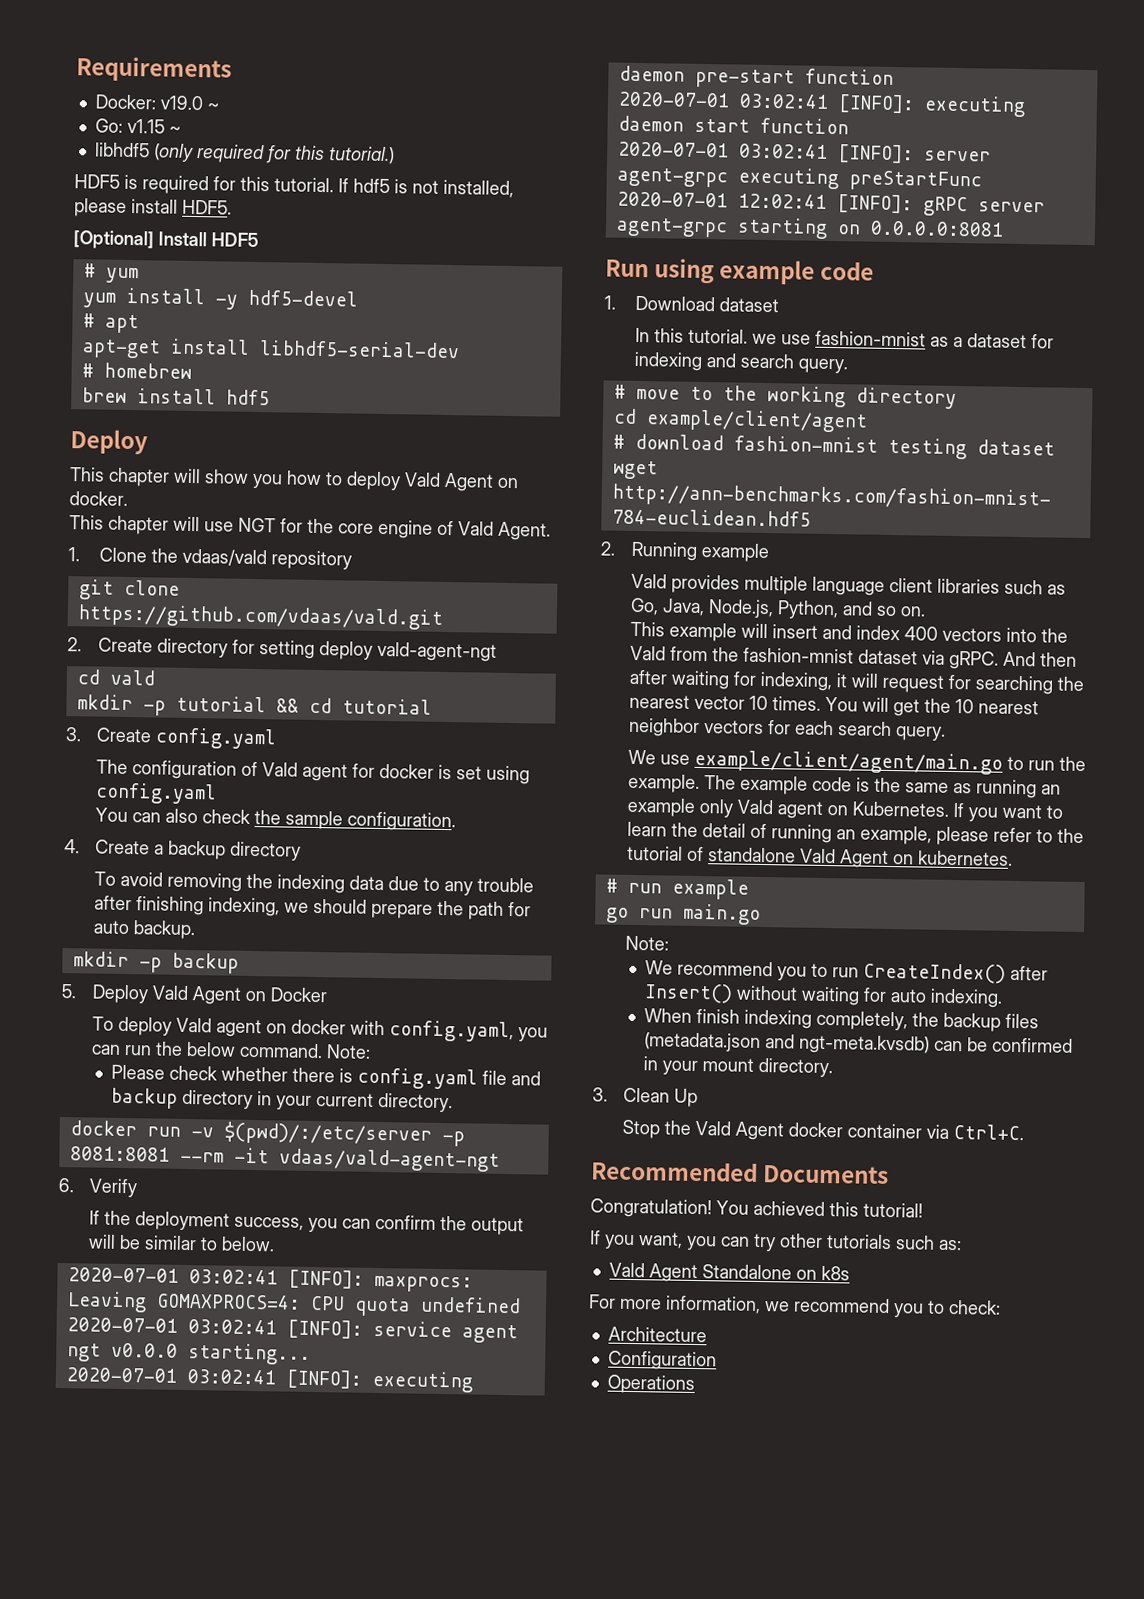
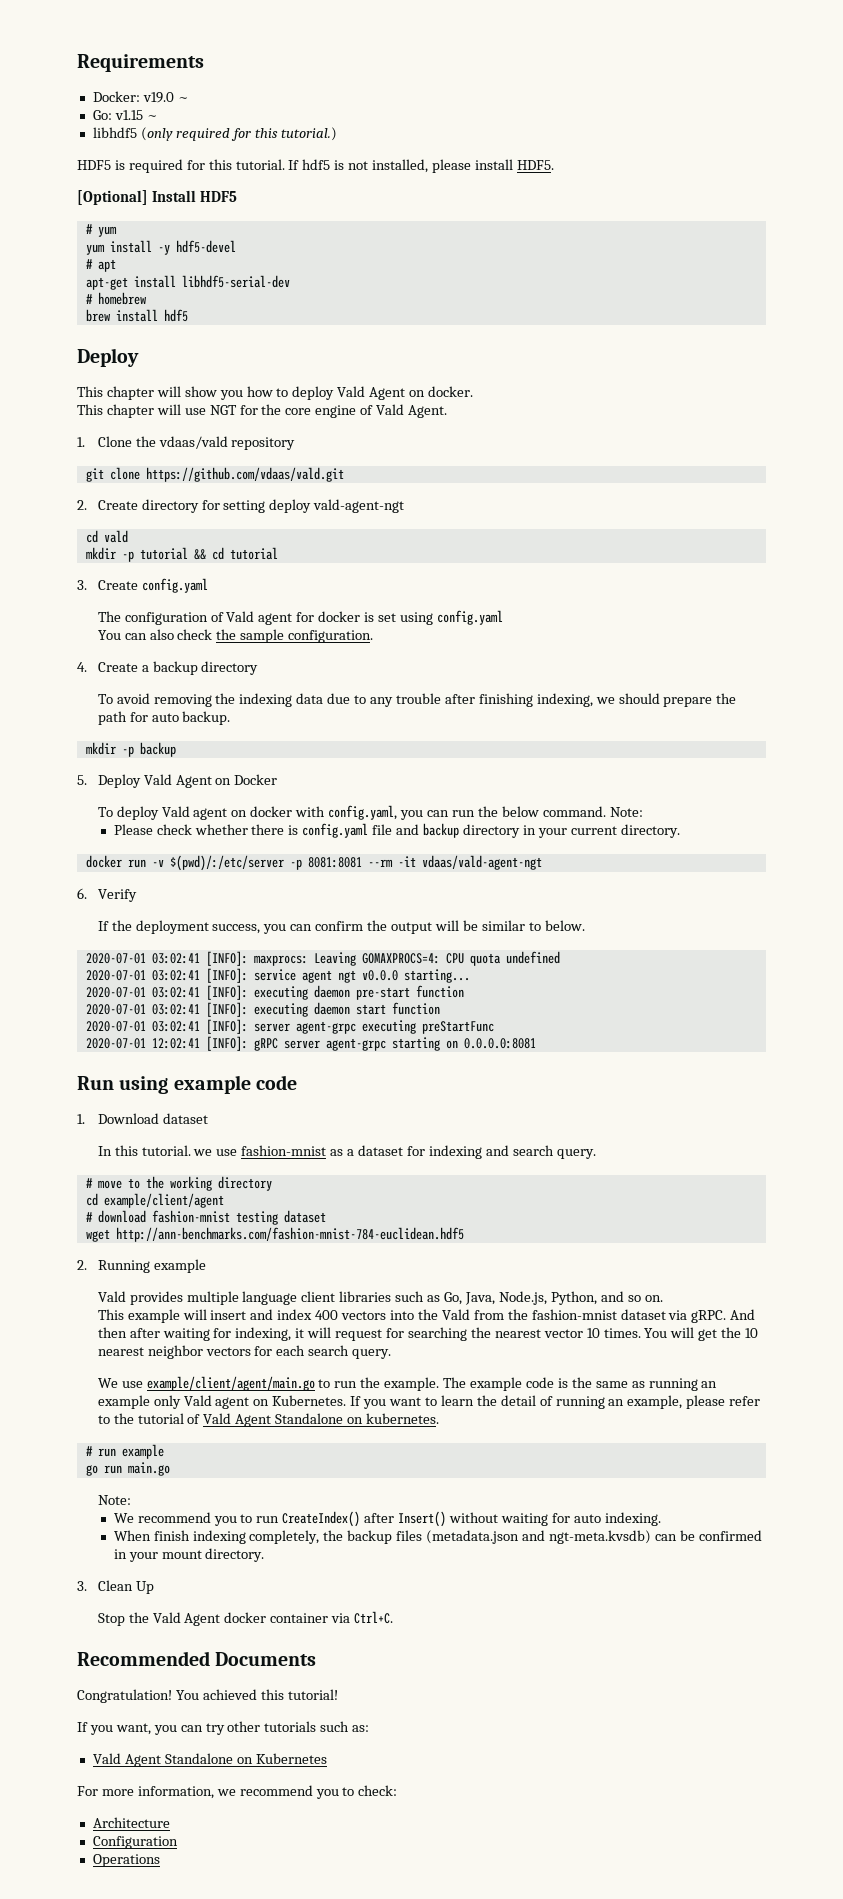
[708,847,890,868] standalone Vald Agent -> [203,1413,344,1427] Vald Agent Standalone
[820,1265,850,1281] k8s -> [255,1753,327,1764] Kubernetes

